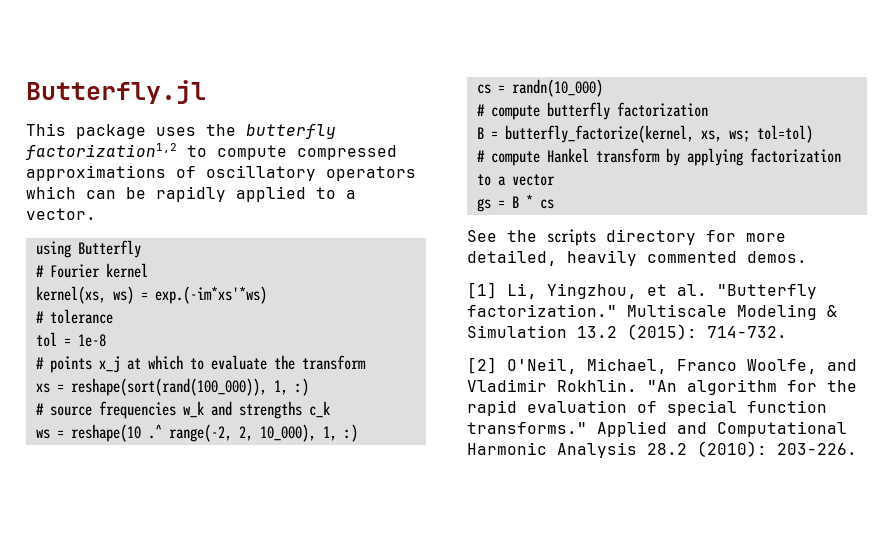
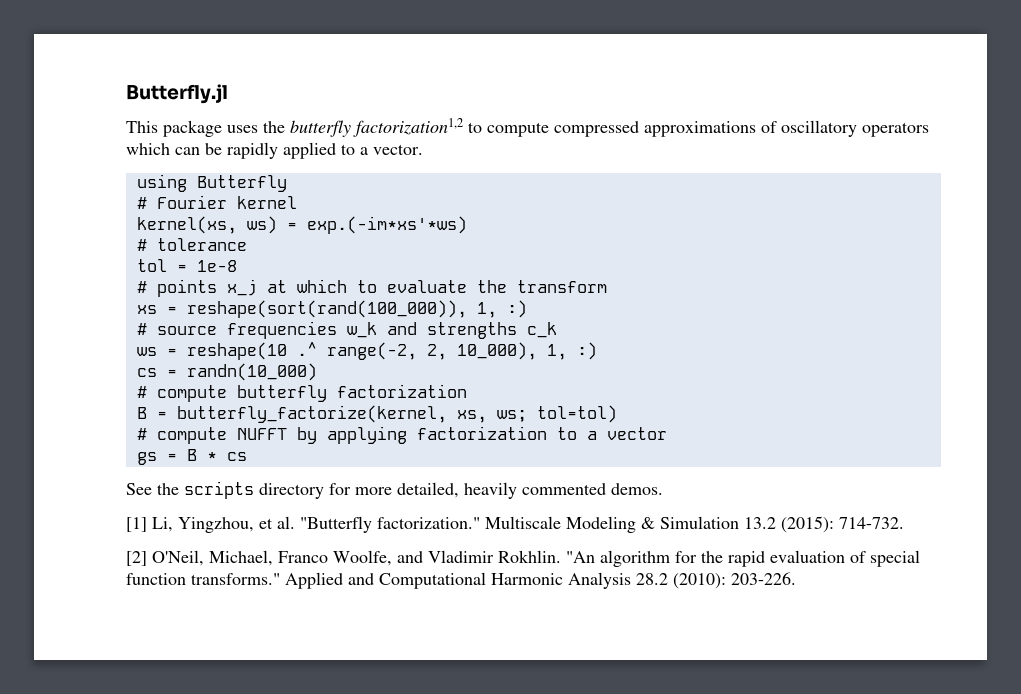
[546,148,660,163] Hankel transform -> [236,428,287,440] NUFFT

